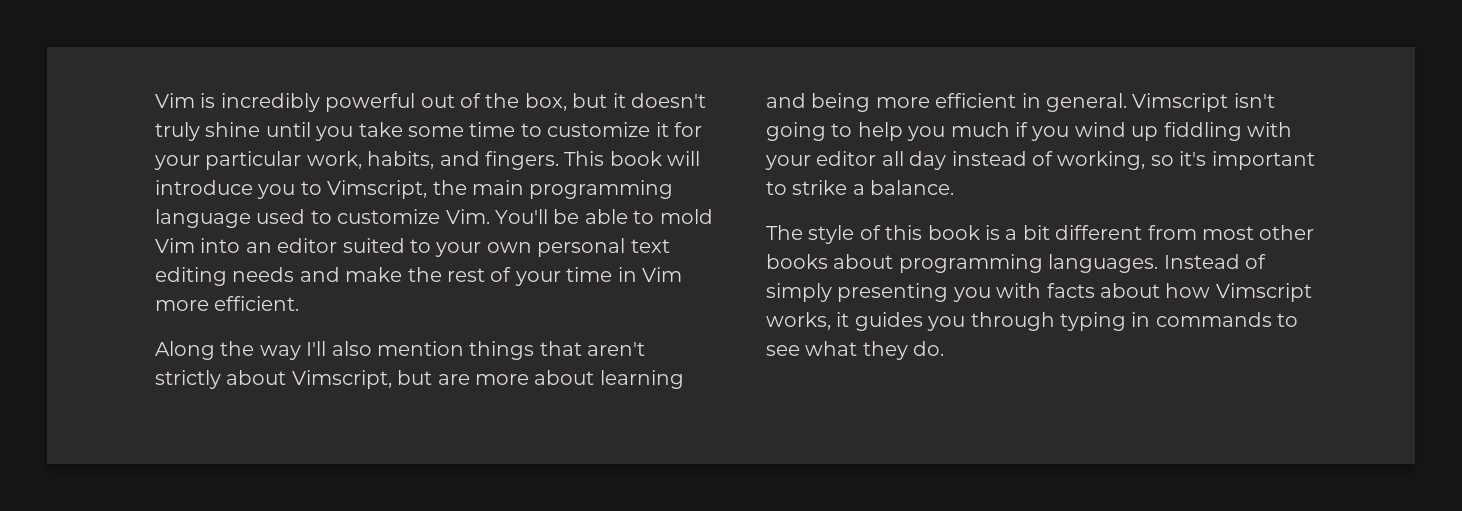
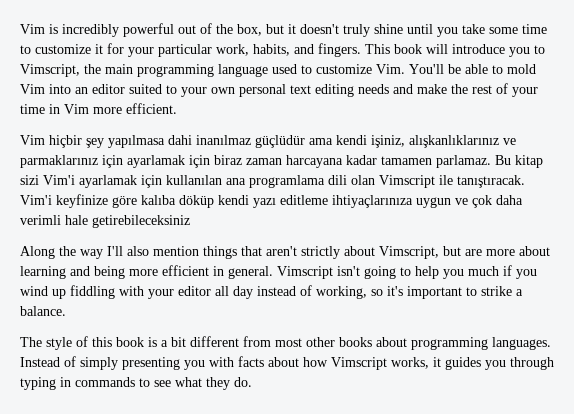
(300, 303) none -> [20,135,516,148] [20,155,543,168] [20,175,525,188] [20,194,523,208] [20,215,190,228] // Vim hiçbir şey yapılmasa dahi inanılmaz güçlüdür ama kendi işiniz, alışkanlıklarınız ve parmaklarınız için ayarlamak için biraz zaman harcayana kadar tamamen parlamaz. Bu kitap sizi Vim'i ayarlamak için kullanılan ana programlama dili olan Vimscript ile tanıştıracak. Vim'i keyfinize göre kalıba döküp kendi yazı editleme ihtiyaçlarınıza uygun ve çok daha verimli hale getirebileceksiniz

